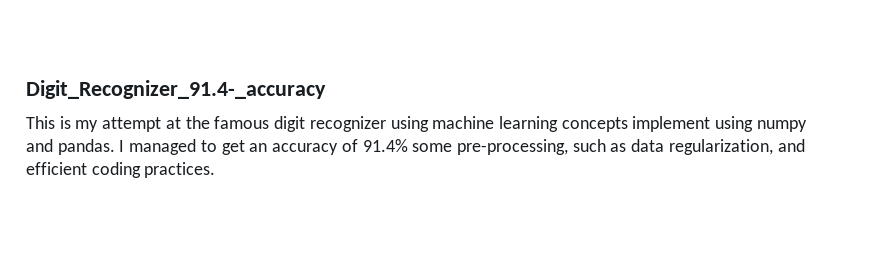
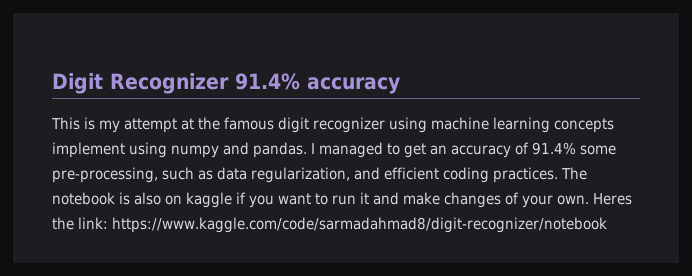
[26,80,326,99] Digit_Recognizer_91.4-_accuracy -> [52,73,400,94] Digit Recognizer 91.4% accuracy
(216, 170) none -> [561,167,587,180] [52,192,632,208] [52,217,607,233] The notebook is also on kaggle if you want to run it and make changes of your own. Heres the link: https://www.kaggle.com/code/sarmadahmad8/digit-recognizer/notebook

